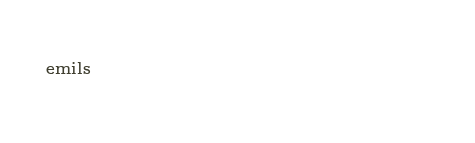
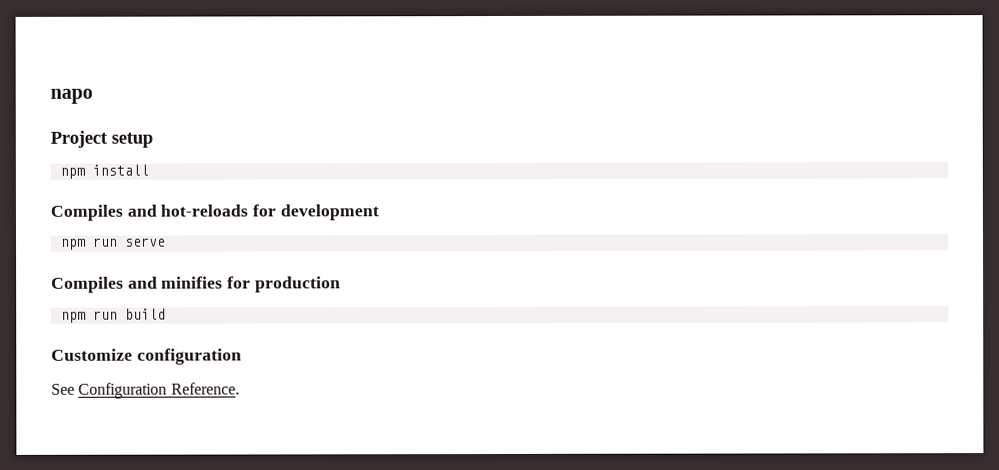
[46,62,91,74] emils -> [50,88,93,104] [50,130,153,148] [59,164,149,179] [50,204,379,221] [60,237,166,250] [51,276,341,293] [60,308,166,323] [51,348,242,365] [51,382,240,399] napo // Project setup // npm install // Compiles and hot-reloads for development // npm run serve // Compiles and minifies for production // npm run build // Customize configuration // See Configuration Reference.

